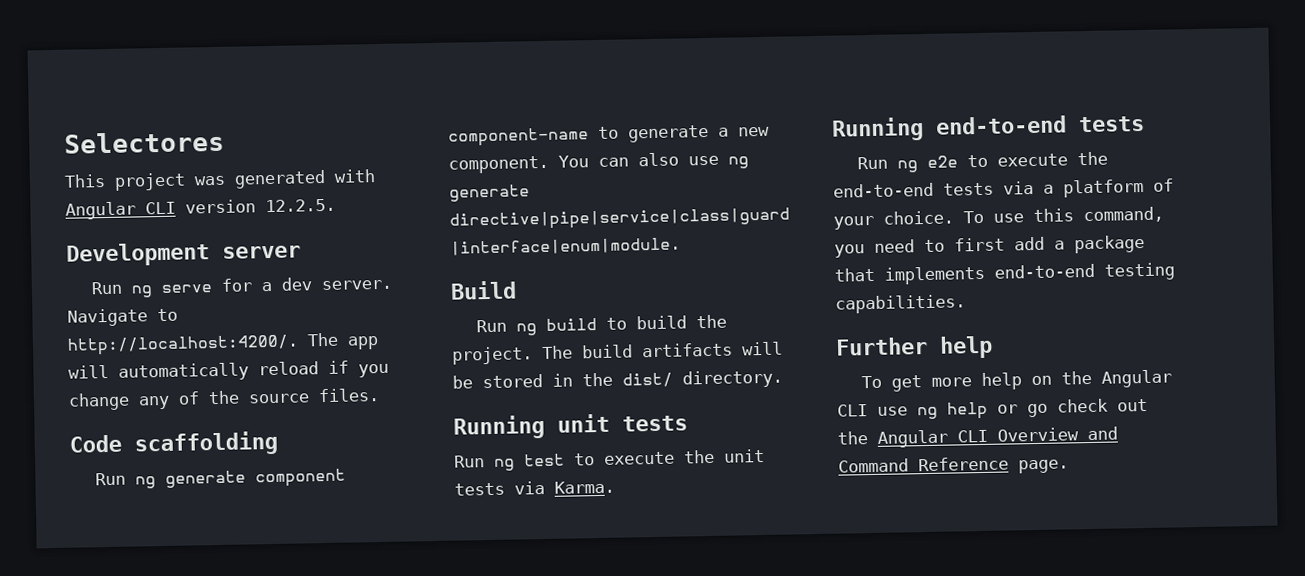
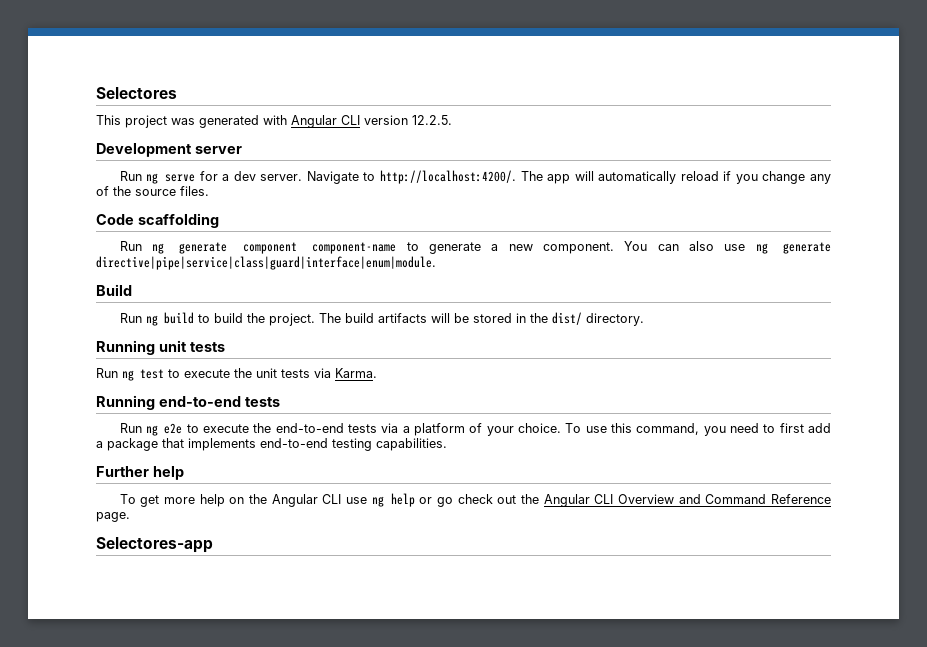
(1069, 466) none -> [96,537,213,553] // Selectores-app

